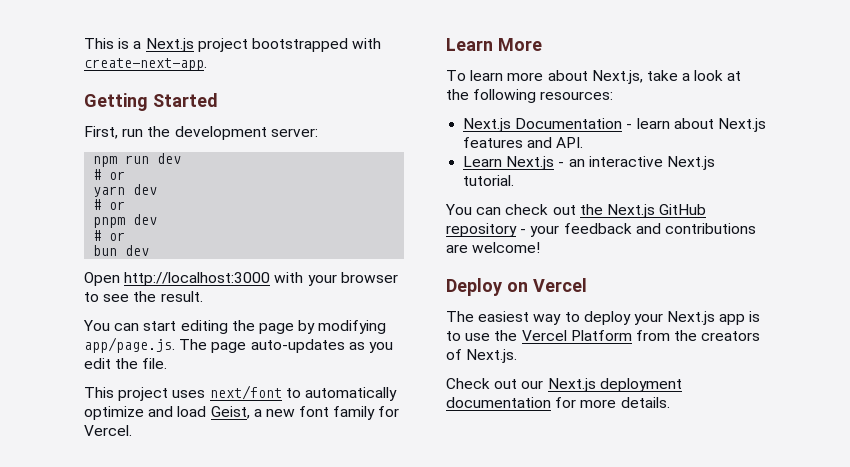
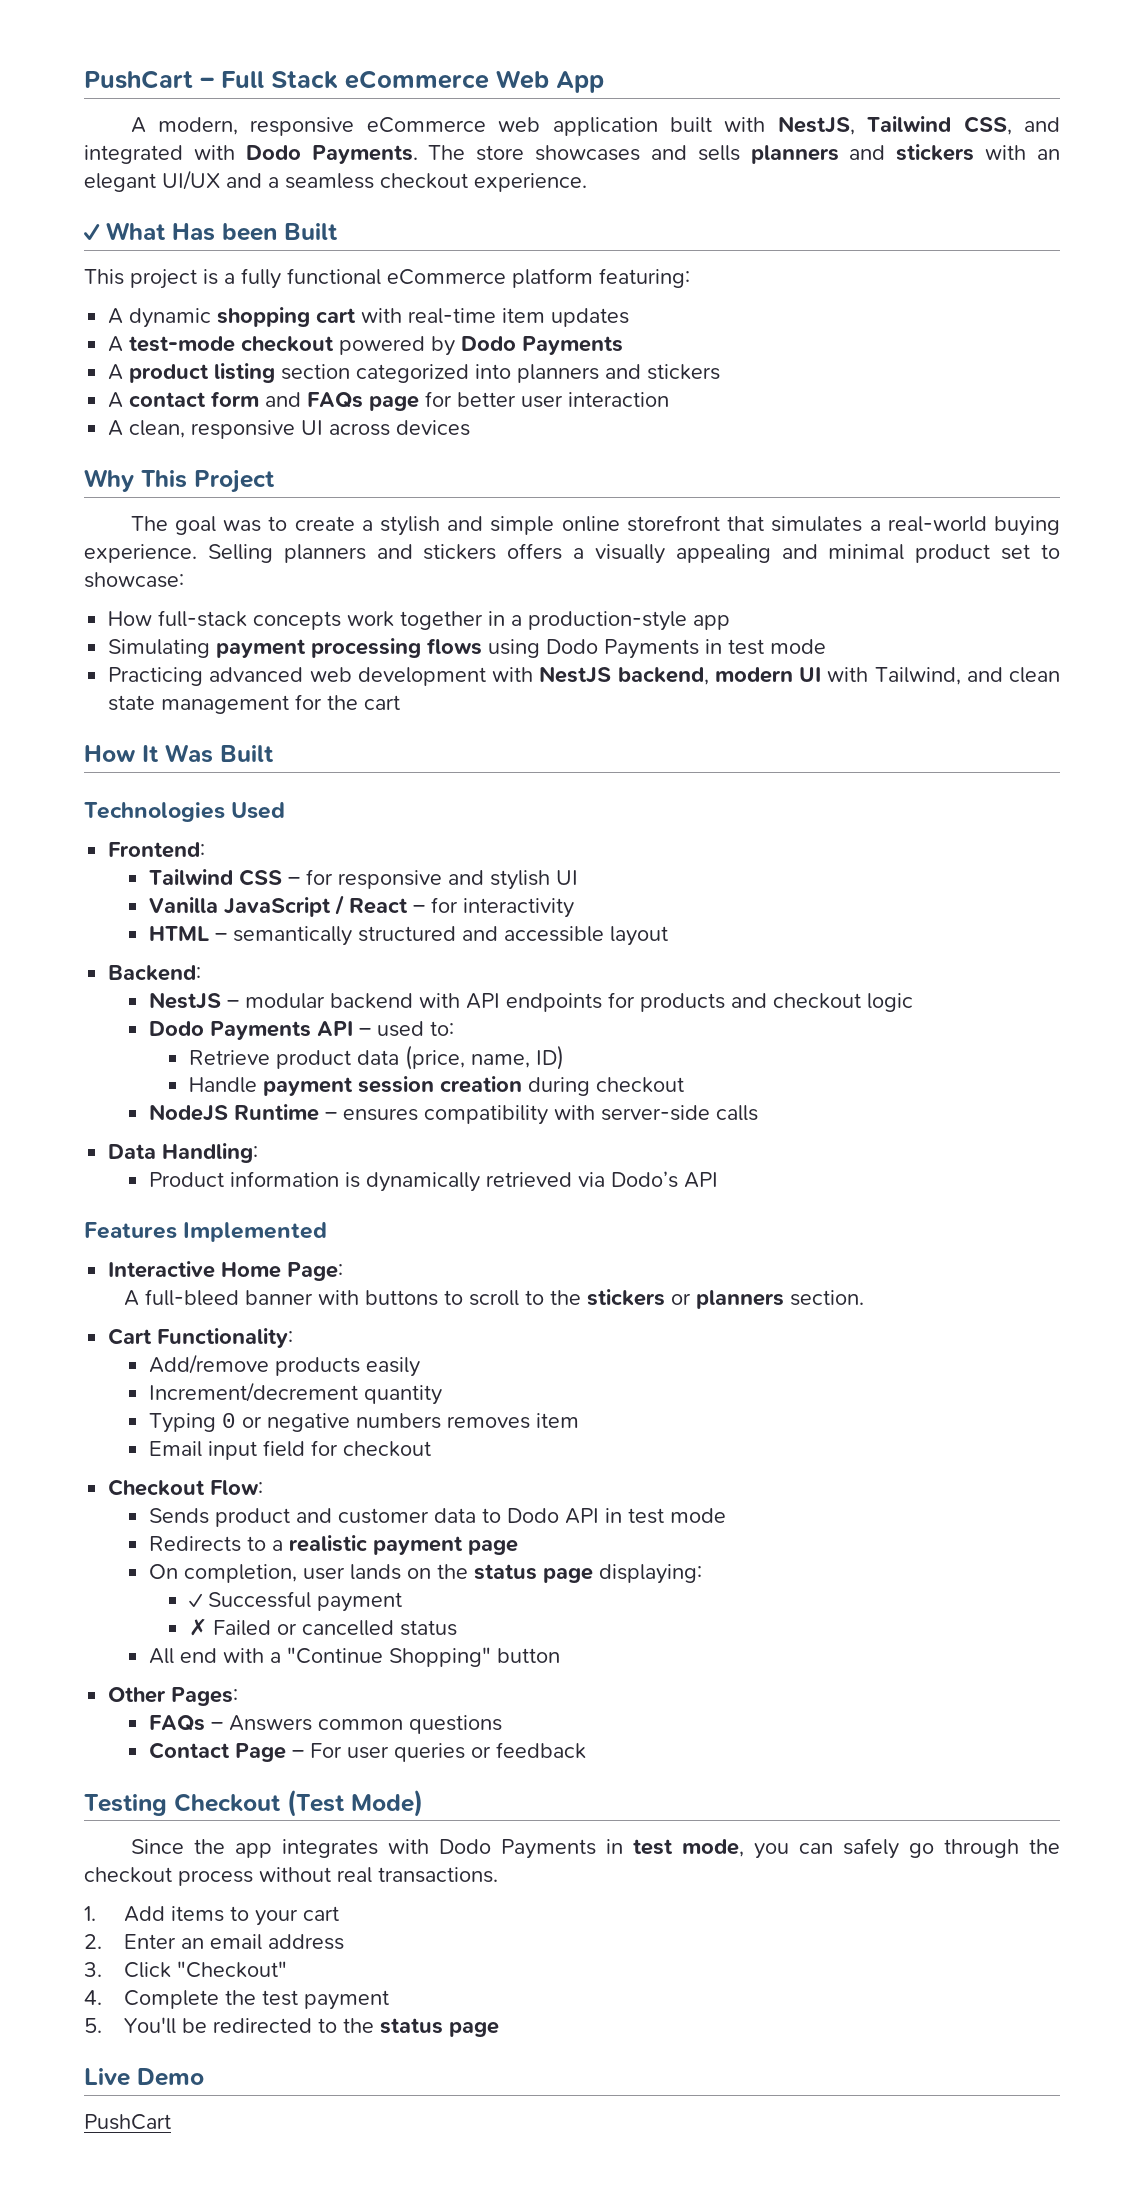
[84,38,382,52] [84,58,207,71] [84,93,218,111] [84,126,318,140] [93,153,182,167] [93,169,126,180] [93,184,158,197] [93,199,126,210] [93,214,158,228] [93,230,126,241] [93,245,150,256] [84,272,398,286] [84,291,203,302] [83,320,387,334] [84,337,393,353] [84,358,168,369] [84,385,397,401] [84,406,400,420] [84,425,132,436] [446,38,542,51] [446,70,742,84] [446,89,614,103] [463,118,766,132] [463,137,584,148] [463,156,715,170] [463,175,515,186] [445,204,707,218] [446,223,756,237] [446,242,541,253] [446,278,587,296] [446,311,761,325] [446,330,761,341] [446,349,518,363] [446,378,682,392] [446,397,670,408] This is a Next.js project bootstrapped with create-next-app. // Getting Started // First, run the development server: // npm run dev // # or // yarn dev // # or // pnpm dev // # or // bun dev // Open http://localhost:3000 with your browser to see the result. // You can start editing the page by modifying app/page.js. The page auto-updates as you edit the file. // This project uses next/font to automatically optimize and load Geist, a new font family for Vercel. // Learn More // To learn more about Next.js, take a look at the following resources: // Next.js Documentation - learn about Next.js features and API. // Learn Next.js - an interactive Next.js tutorial. // You can check out the Next.js GitHub repository - your feedback and contributions are welcome! // Deploy on Vercel // The easiest way to deploy your Next.js app is to use the Vercel Platform from the creators of Next.js. // Check out our Next.js deployment documentation for more details. -> [84,70,604,93] [130,116,1060,136] [84,144,1060,164] [84,170,587,192] [84,222,338,241] [84,268,690,289] [108,307,630,328] [108,336,624,356] [108,363,721,383] [108,391,670,411] [108,420,471,439] [84,469,275,493] [130,515,1060,536] [84,543,1060,564] [84,572,184,588] [108,610,731,631] [108,638,827,659] [108,666,1060,686] [108,694,401,714] [84,744,274,763] [84,802,286,822] [108,842,206,858] [148,869,578,890] [148,895,574,918] [148,926,668,946] [108,965,202,981] [148,992,913,1012] [148,1021,454,1040] [189,1045,565,1070] [189,1076,685,1096] [148,1104,758,1125] [108,1143,259,1163] [148,1171,718,1192] [84,1222,328,1242] [108,1261,344,1281] [124,1289,865,1309] [108,1328,294,1348] [148,1354,420,1377] [148,1382,442,1405] [148,1413,579,1433] [148,1440,431,1460] [108,1479,264,1496] [148,1508,726,1527] [148,1535,518,1555] [148,1564,702,1584] [189,1591,403,1612] [189,1618,458,1636] [148,1647,560,1667] [108,1687,239,1706] [148,1715,502,1734] [148,1742,586,1762] [84,1789,423,1817] [130,1838,1061,1859] [84,1867,498,1886] [84,1906,340,1926] [84,1934,345,1950] [84,1961,288,1978] [84,1990,390,2010] [84,2017,500,2037] [84,2068,204,2086] [84,2114,171,2130] PushCart – Full Stack eCommerce Web App // A modern, responsive eCommerce web application built with NestJS, Tailwind CSS, and integrated with Dodo Payments. The store showcases and sells planners and stickers with an elegant UI/UX and a seamless checkout experience. // ✓ What Has been Built // This project is a fully functional eCommerce platform featuring: // A dynamic shopping cart with real-time item updates // A test-mode checkout powered by Dodo Payments // A product listing section categorized into planners and stickers // A contact form and FAQs page for better user interaction // A clean, responsive UI across devices // Why This Project // The goal was to create a stylish and simple online storefront that simulates a real-world buying experience. Selling planners and stickers offers a visually appealing and minimal product set to showcase: // How full-stack concepts work together in a production-style app // Simulating payment processing flows using Dodo Payments in test mode // Practicing advanced web development with NestJS backend, modern UI with Tailwind, and clean state management for the cart // How It Was Built // Technologies Used // Frontend: // Tailwind CSS – for responsive and stylish UI // Vanilla JavaScript / React – for interactivity // HTML – semantically structured and accessible layout // Backend: // NestJS – modular backend with API endpoints for products and checkout logic // Dodo Payments API – used to: // Retrieve product data (price, name, ID) // Handle payment session creation during checkout // NodeJS Runtime – ensures compatibility with server-side calls // Data Handling: // Product information is dynamically retrieved via Dodo’s API // Features Implemented // Interactive Home Page: // A full-bleed banner with buttons to scroll to the stickers or planners section. // Cart Functionality: // Add/remove products easily // Increment/decrement quantity // Typing 0 or negative numbers removes item // Email input field for checkout // Checkout Flow: // Sends product and customer data to Dodo API in test mode // Redirects to a realistic payment page // On completion, user lands on the status page displaying: // ✓ Successful payment // ✗ Failed or cancelled status // All end with a "Continue Shopping" button // Other Pages: // FAQs – Answers common questions // Contact Page – For user queries or feedback // Testing Checkout (Test Mode) // Since the app integrates with Dodo Payments in test mode, you can safely go through the checkout process without real transactions. // 1. Add items to your cart // 2. Enter an email address // 3. Click "Checkout" // 4. Complete the test payment // 5. You'll be redirected to the status page // Live Demo // PushCart

